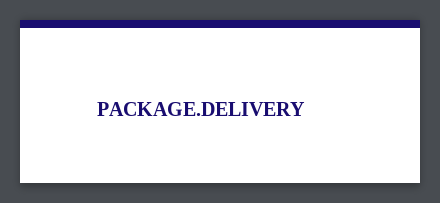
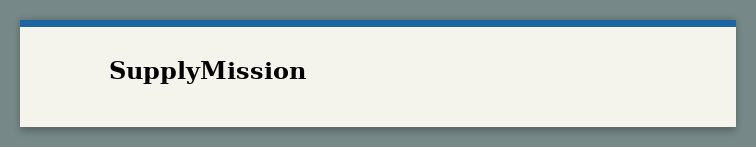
[97,102,305,116] PACKAGE.DELIVERY -> [109,61,306,84] SupplyMission

